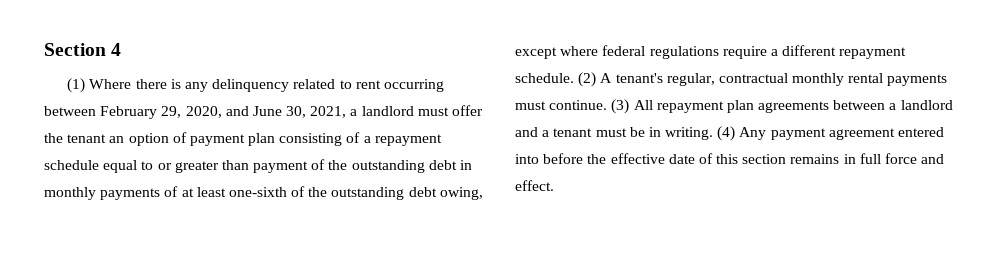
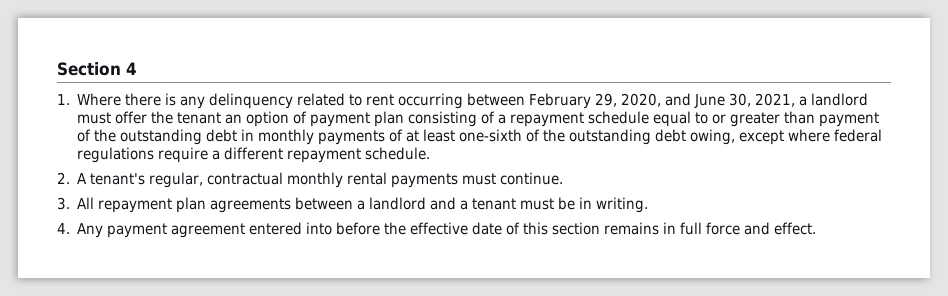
[67,78,86,93] (1) -> [57,94,70,105] 1.
[578,72,597,87] (2) -> [57,172,70,184] // 2.
[611,99,630,114] (3) -> [57,197,70,210] // 3.
[717,126,736,141] (4) -> [57,223,70,234] // 4.

